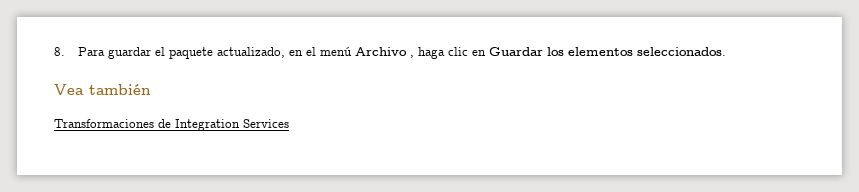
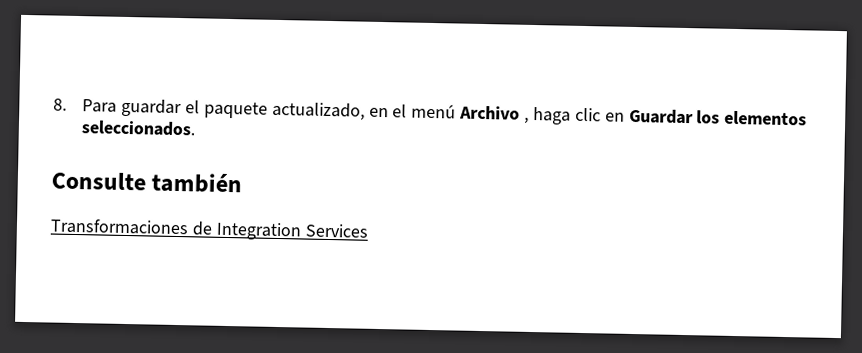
[54,84,84,95] Vea -> [51,171,147,191] Consulte

